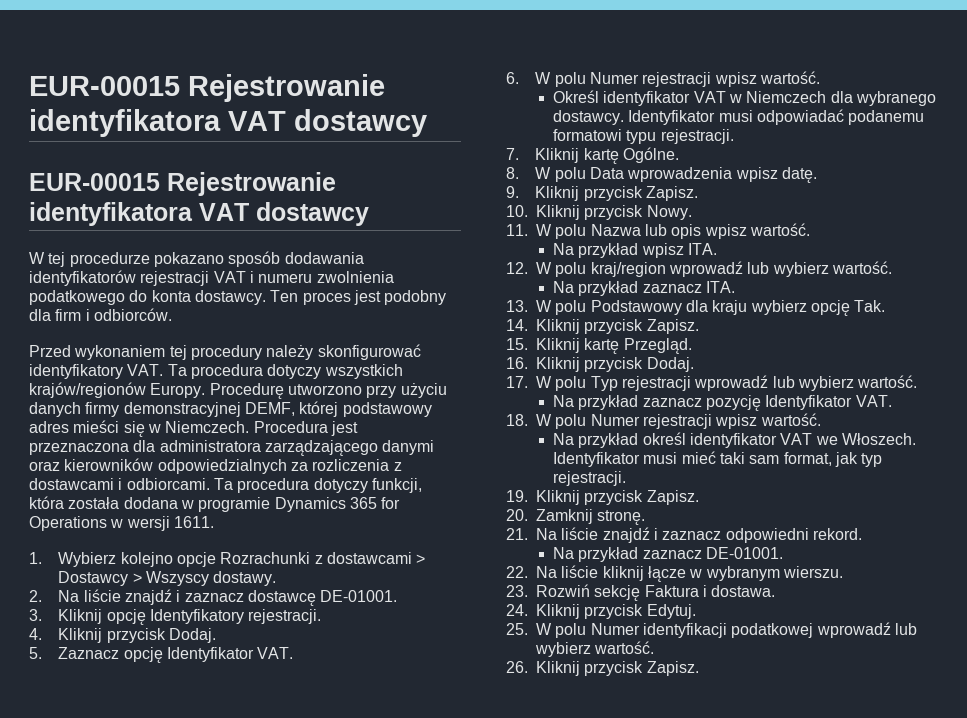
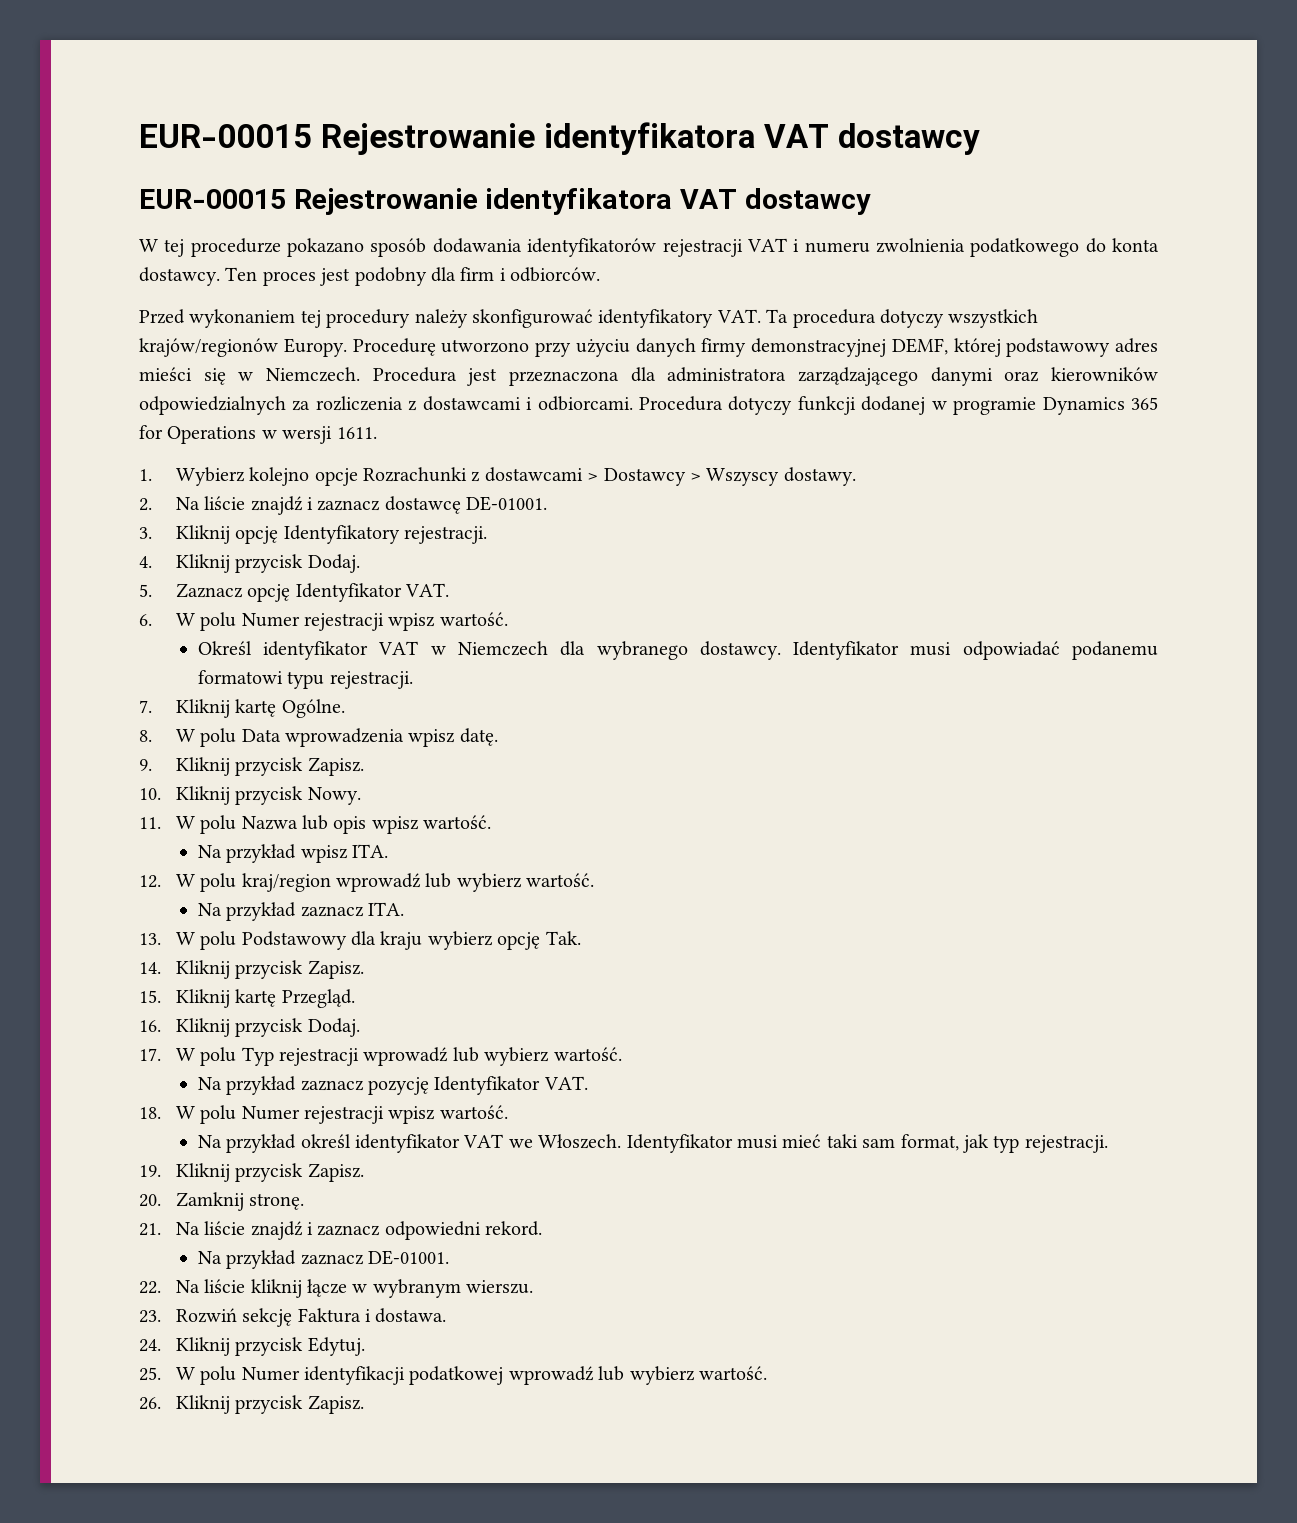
[213,478,422,493] [29,496,178,509] Ta procedura dotyczy funkcji, która została dodana -> [639,396,926,415] Procedura dotyczy funkcji dodanej

